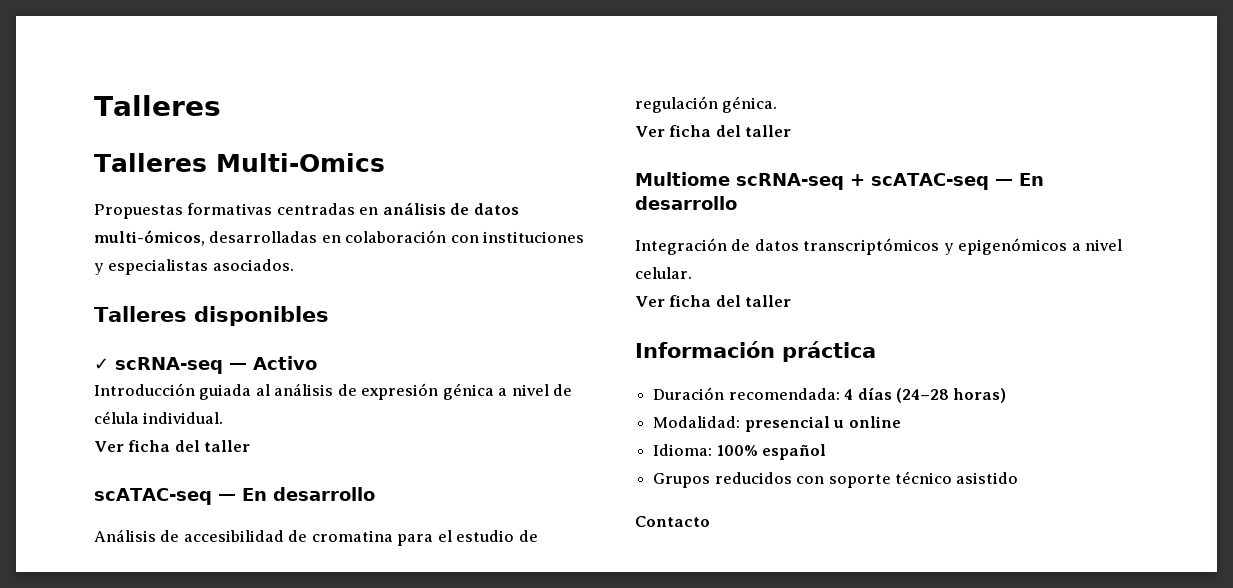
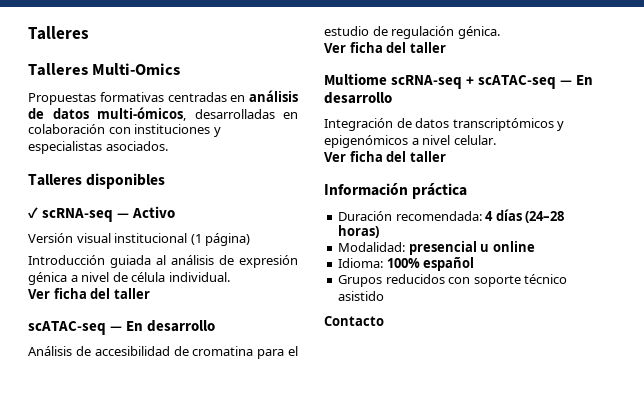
(317, 363) none -> [28,233,251,246] // Versión visual institucional (1 página)

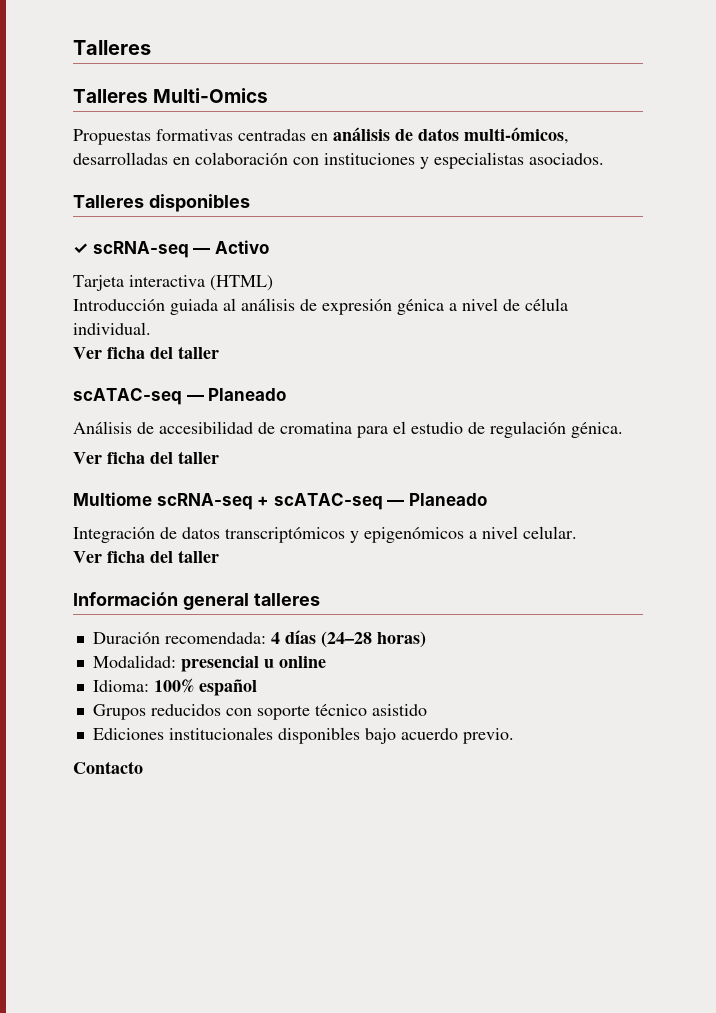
[28,233,251,246] Versión visual institucional (1 página) -> [73,275,273,291] Tarjeta interactiva (HTML)
[126,320,216,332] En desarrollo -> [208,388,287,401] Planeado
[576,75,594,85] [324,92,392,104] En desarrollo -> [408,493,487,506] Planeado
[412,183,468,199] práctica -> [182,593,320,610] general talleres
(385, 296) none -> [92,727,514,744] // Ediciones institucionales disponibles bajo acuerdo previo.

